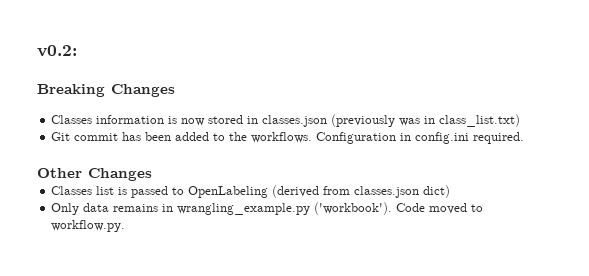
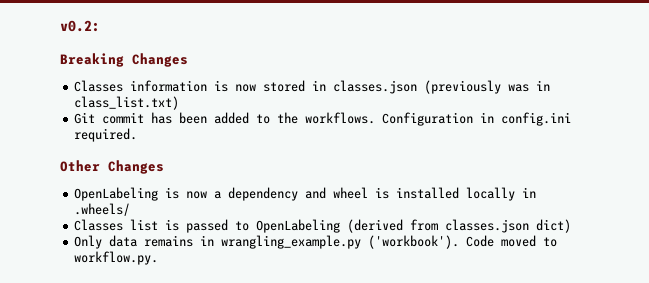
(152, 174) none -> [74,187,537,201] [74,203,131,216] // OpenLabeling is now a dependency and wheel is installed locally in .wheels/

